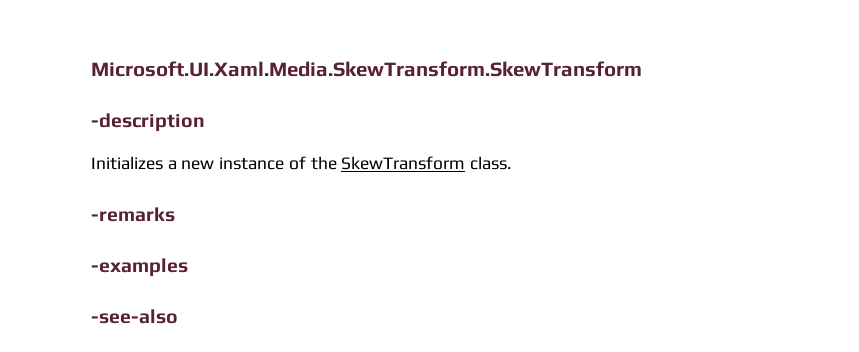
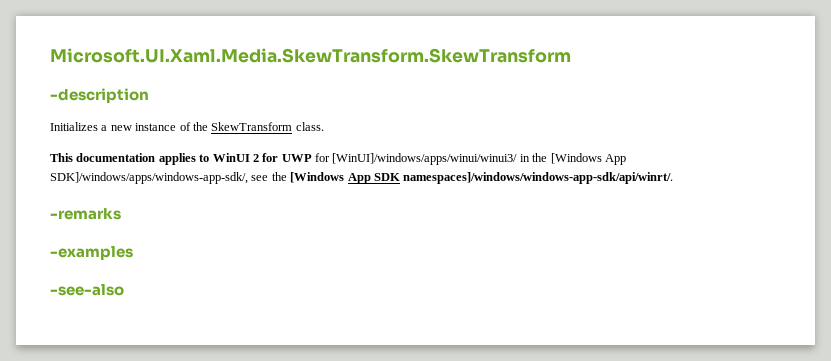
(512, 163) none -> [50,153,626,165] [50,172,674,184] // This documentation applies to WinUI 2 for UWP for [WinUI]/windows/apps/winui/winui3/ in the [Windows App SDK]/windows/apps/windows-app-sdk/, see the [Windows App SDK namespaces]/windows/windows-app-sdk/api/winrt/.

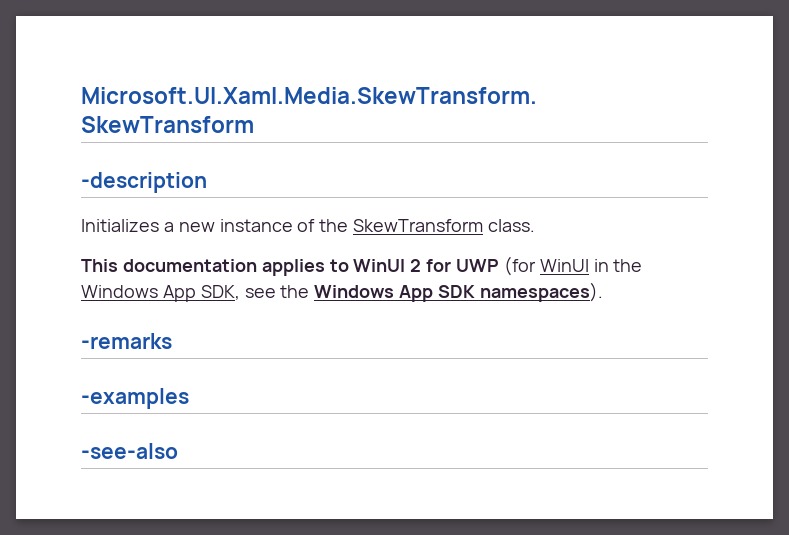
[315,153,626,165] [50,172,248,184] for [WinUI]/windows/apps/winui/winui3/ in the [Windows App SDK]/windows/apps/windows-app-sdk/, -> [503,256,643,276] [81,285,240,302] (for WinUI in the Windows App SDK,
[290,172,345,183] [Windows -> [314,285,395,298] Windows
[403,172,674,184] namespaces]/windows/windows-app-sdk/api/winrt/. -> [479,282,603,302] namespaces).

